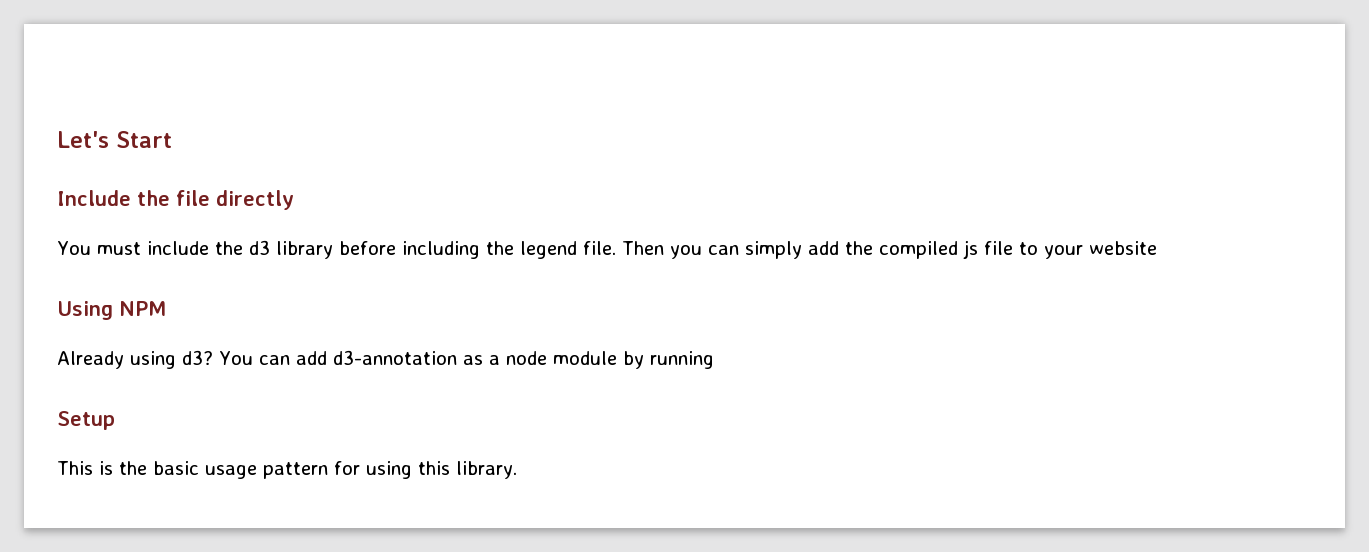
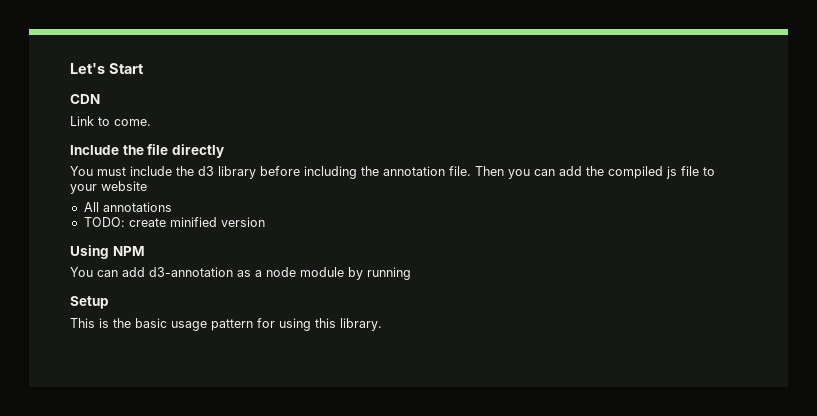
(172, 139) none -> [70,94,100,104] [70,116,151,126] // CDN // Link to come.
[519,241,577,259] legend -> [383,166,445,176] annotation
[744,241,802,259] simply -> (555, 172) none
(1157, 248) none -> [83,202,172,212] [83,217,265,227] // All annotations // TODO: create minified version
[57,350,213,369] Already using d3? -> (145, 251) none

